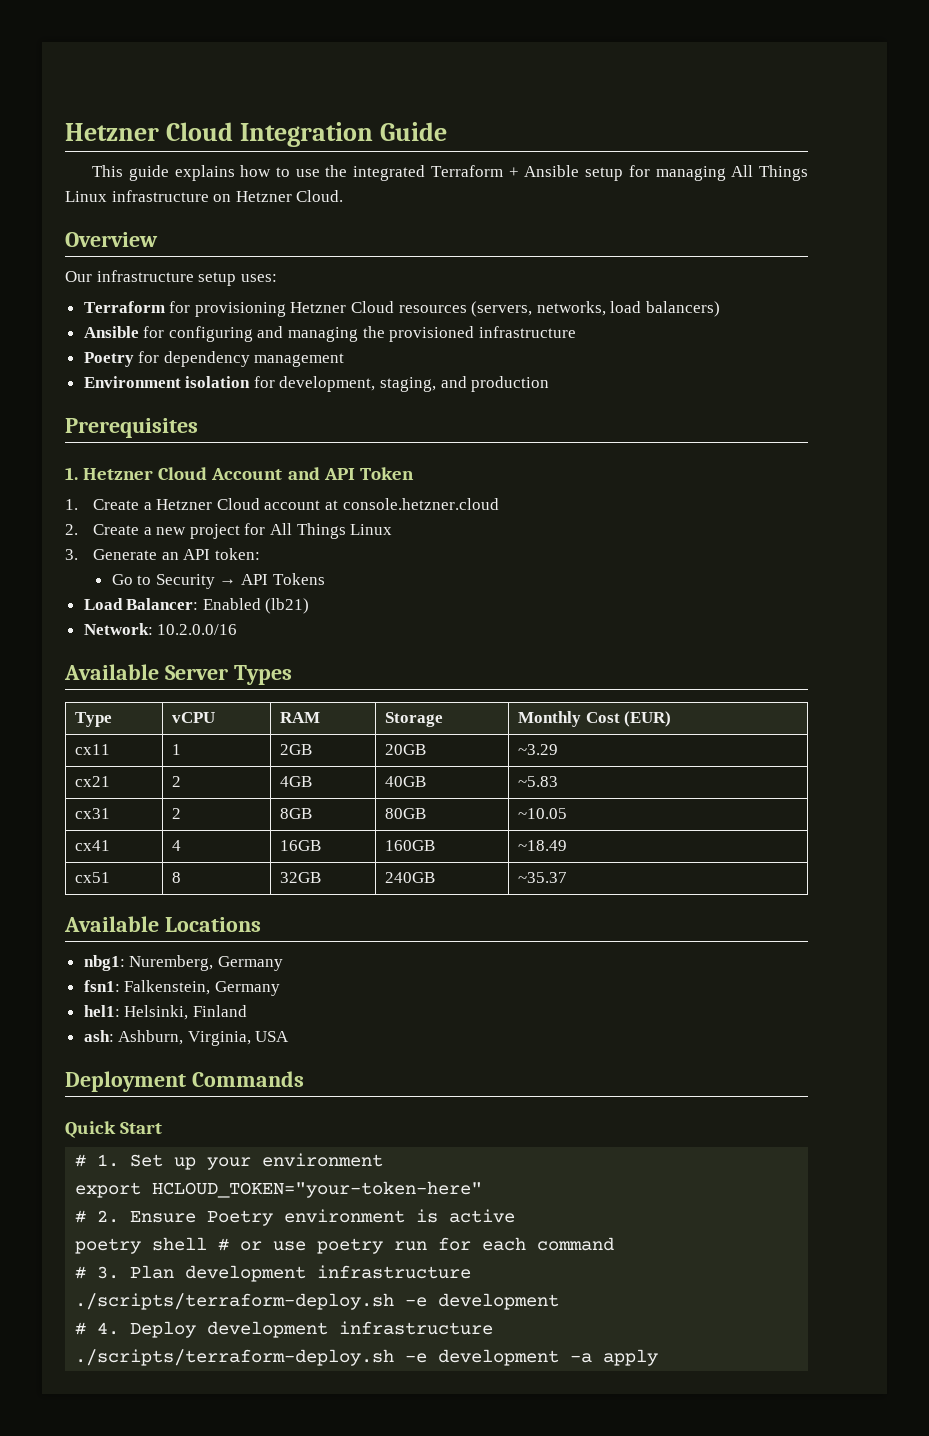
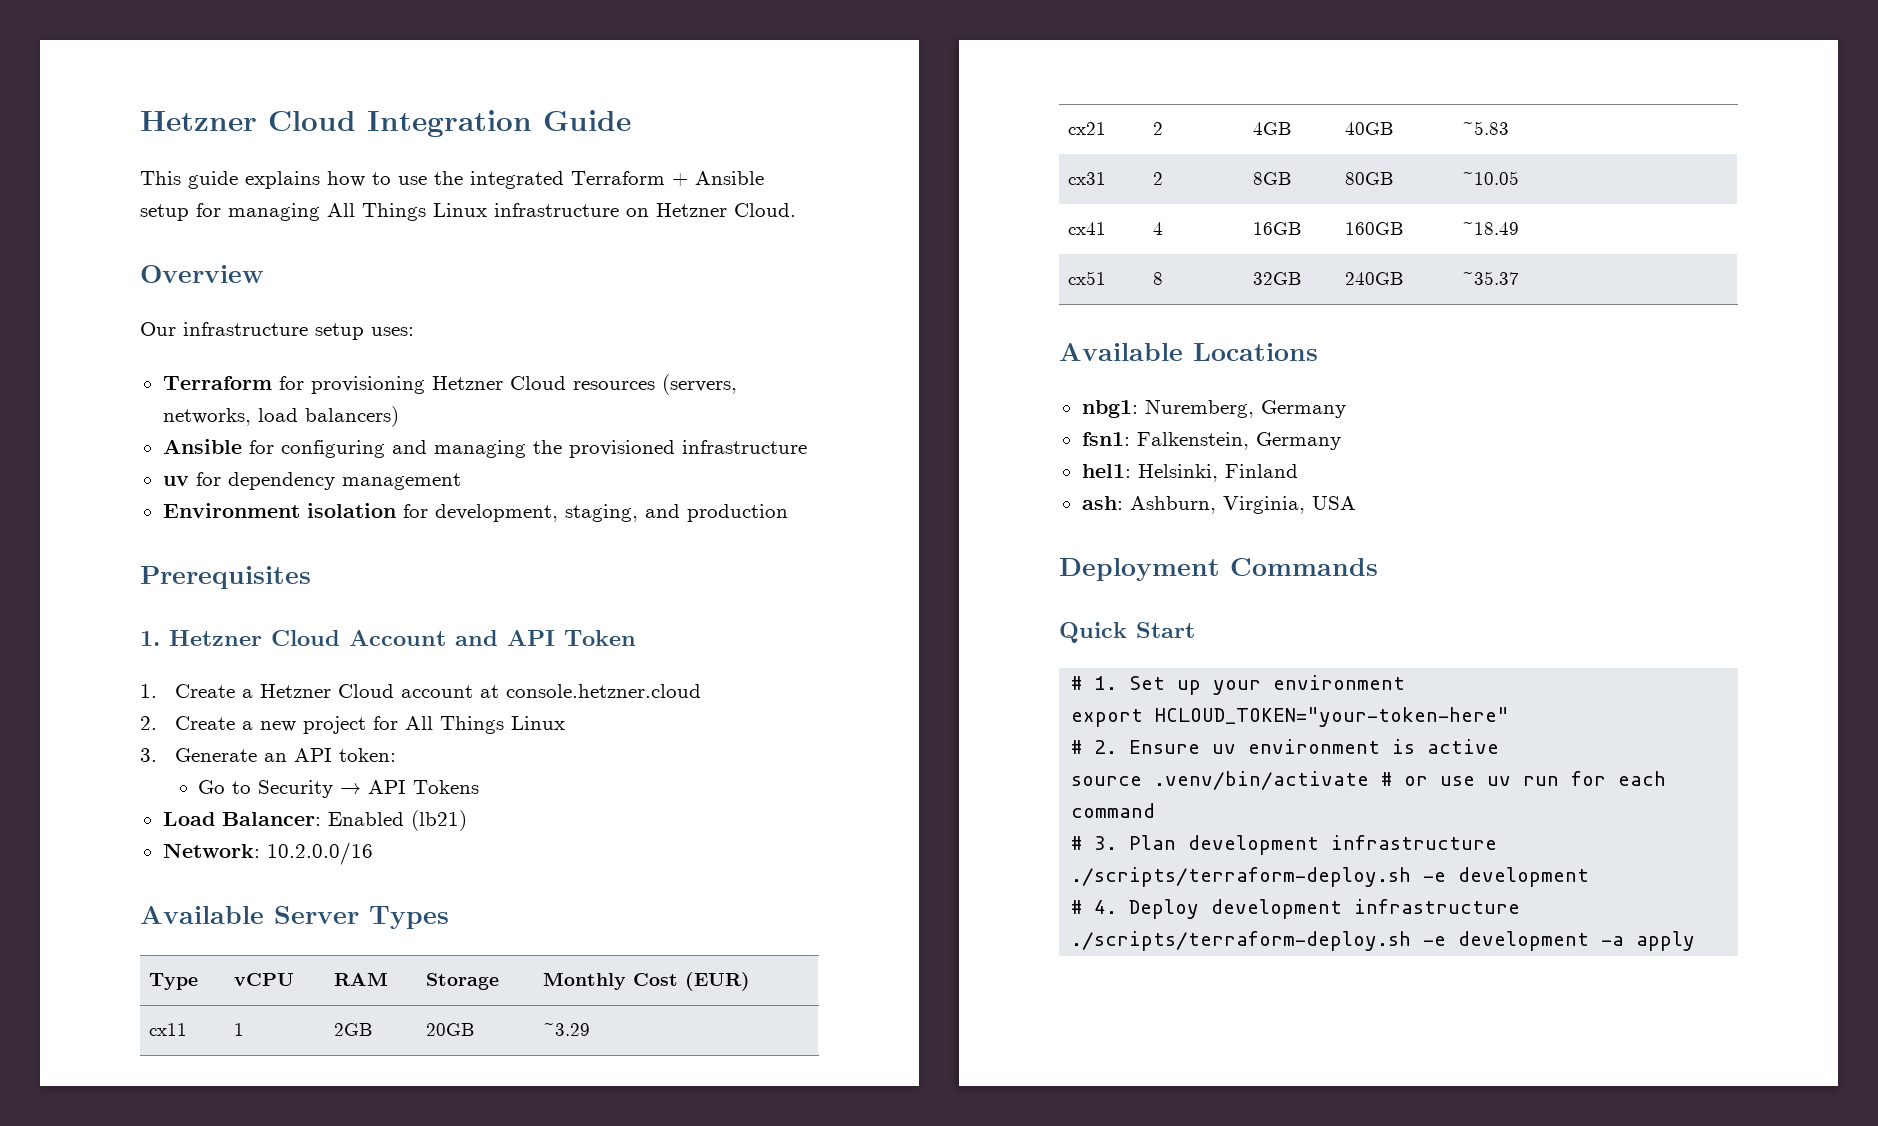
[83,352,134,367] Poetry -> [162,476,189,486] uv
[207,1210,274,1226] Poetry -> [1212,744,1237,754] uv
[75,1237,208,1254] poetry shell -> [1071,771,1370,790] source .venv/bin/activate
[317,1238,384,1254] poetry -> [1487,776,1512,786] uv

